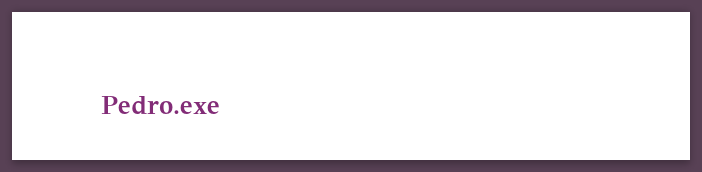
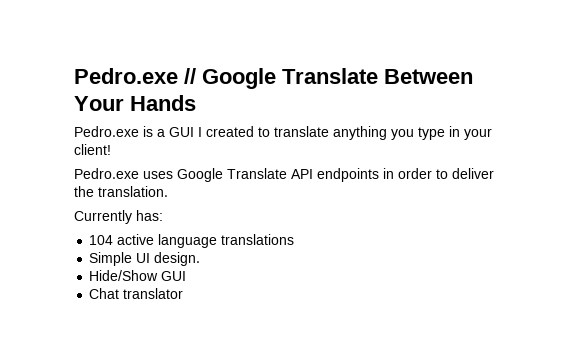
[101,96,220,115] Pedro.exe -> [74,68,473,89] [74,95,196,111] [74,126,492,140] [74,144,111,155] [74,168,494,182] [74,186,168,197] [74,210,163,224] [89,234,295,248] [89,252,201,266] [89,270,187,281] [89,288,184,299] Pedro.exe // Google Translate Between Your Hands // Pedro.exe is a GUI I created to translate anything you type in your client! // Pedro.exe uses Google Translate API endpoints in order to deliver the translation. // Currently has: // 104 active language translations // Simple UI design. // Hide/Show GUI // Chat translator

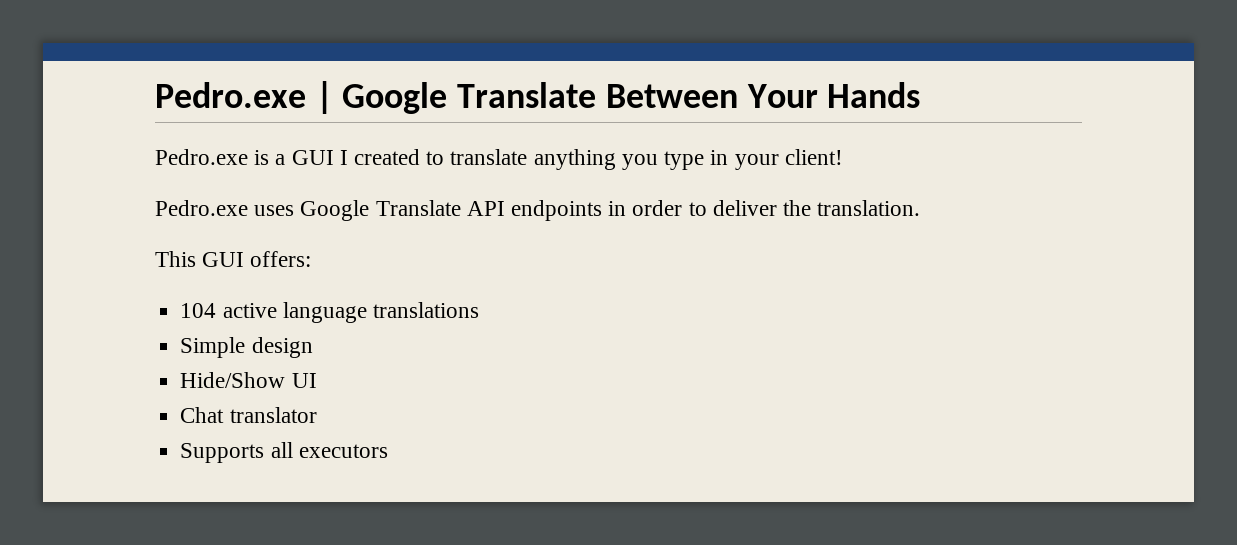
[74,68,196,84] Pedro.exe // -> [155,81,333,114] Pedro.exe |
[74,210,163,224] Currently has: -> [155,251,312,267] This GUI offers:
[136,252,201,266] UI design. -> [251,337,313,358] design
[161,271,187,281] GUI -> [291,373,317,388] UI
(184, 293) none -> [180,442,388,463] // Supports all executors

